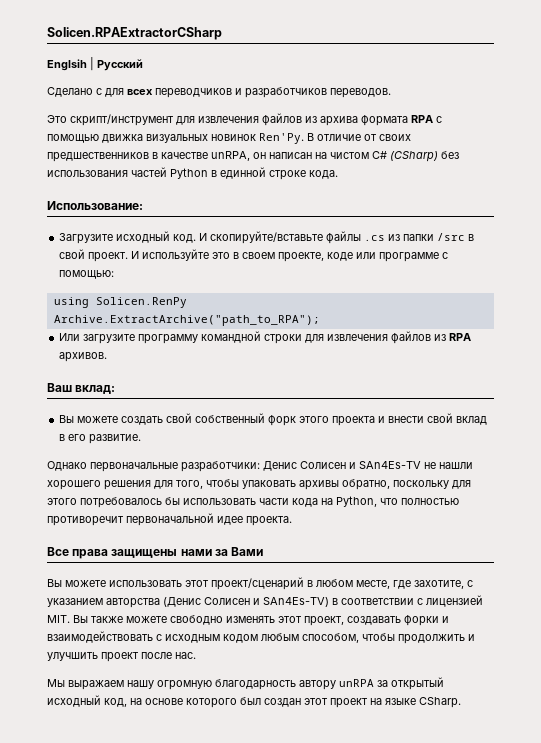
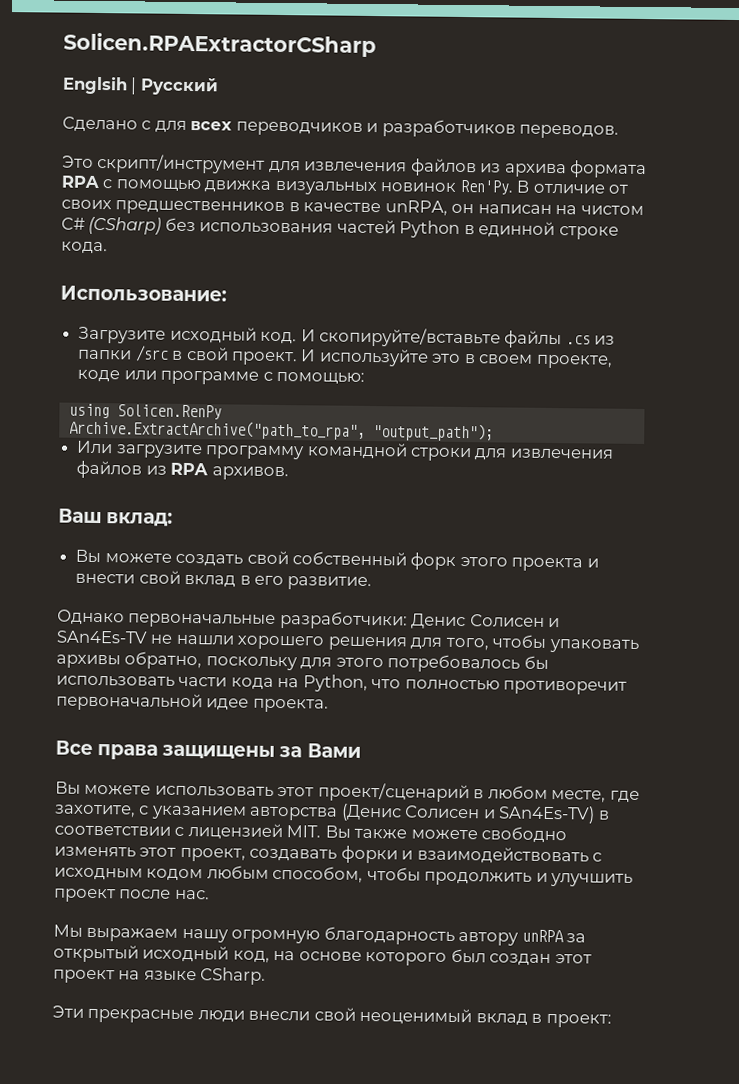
[53,315,320,326] Archive.ExtractArchive("path_to_RPA"); -> [68,419,494,442] Archive.ExtractArchive("path_to_rpa", "output_path");
[180,549,212,556] нами -> (276, 751) none
(461, 702) none -> [52,1005,612,1028] // Эти прекрасные люди внесли свой неоценимый вклад в проект:

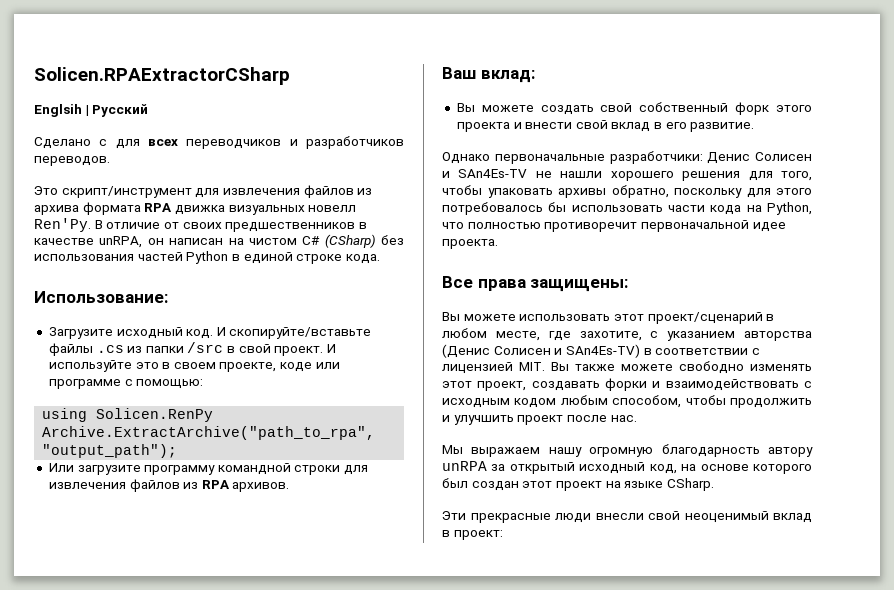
[102,179,201,192] с помощью -> (173, 207) none
[380,182,457,192] новинок -> [308,205,357,212] новелл
[478,221,556,239] единной -> [243,252,293,264] единой
[162,743,361,759] защищены за Вами -> [530,279,629,292] защищены:

